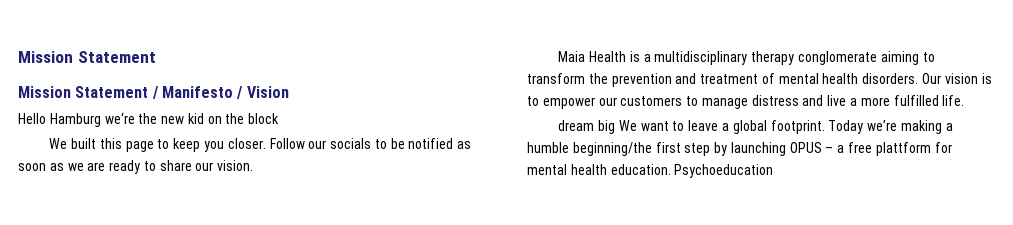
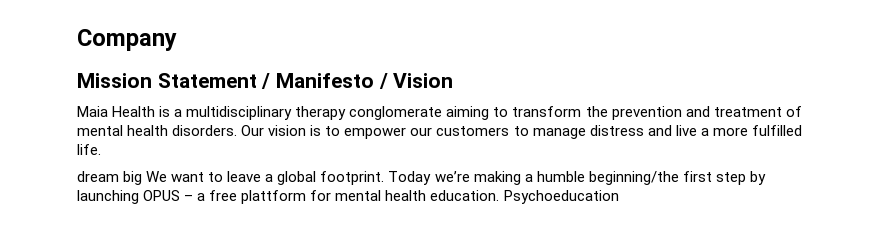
[18,51,156,63] Mission Statement -> [77,29,177,51] Company
[18,112,280,127] [49,138,472,152] [18,160,254,174] // Hello Hamburg we‘re the new kid on the block // We built this page to keep you closer. Follow our socials to be notified as soon as we are ready to share our vision. -> (454, 80) none

